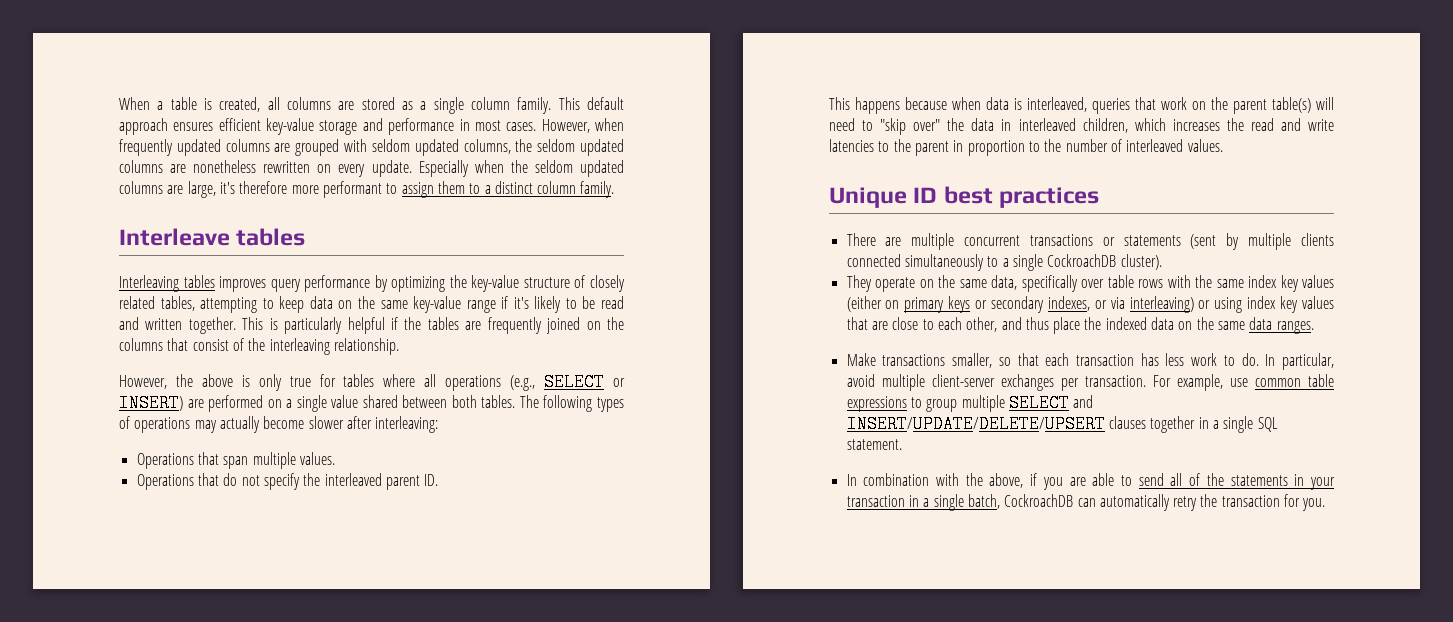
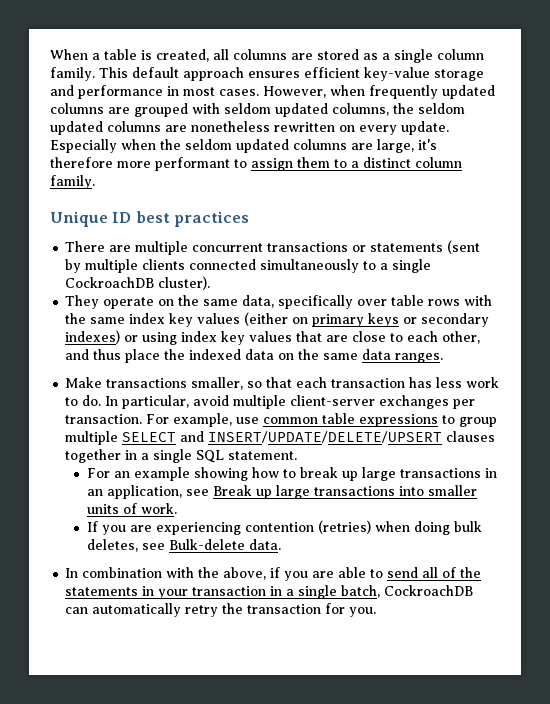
[119,228,306,246] [119,275,626,292] [119,296,624,313] [119,317,625,334] [119,338,399,355] [119,373,625,391] [119,394,625,412] [119,416,439,433] [136,452,335,469] [136,473,439,490] [829,97,1334,114] [829,118,1334,135] [829,139,1223,156] // Interleave tables // Interleaving tables improves query performance by optimizing the key-value structure of closely related tables, attempting to keep data on the same key-value range if it's likely to be read and written together. This is particularly helpful if the tables are frequently joined on the columns that consist of the interleaving relationship. // However, the above is only true for tables where all operations (e.g., SELECT or INSERT) are performed on a single value shared between both tables. The following types of operations may actually become slower after interleaving: // Operations that span multiple values. // Operations that do not specify the interleaved parent ID. // This happens because when data is interleaved, queries that work on the parent table(s) will need to "skip over" the data in interleaved children, which increases the read and write latencies to the parent in proportion to the number of interleaved values. -> (95, 182) none
[1047,296,1194,313] indexes, or via interleaving) -> [65,330,121,344] indexes)
(902, 444) none -> [87,467,498,481] [87,485,478,499] [87,503,178,514] [87,520,483,535] [87,539,282,552] // For an example showing how to break up large transactions in an application, see Break up large transactions into smaller units of work. // If you are experiencing contention (retries) when doing bulk deletes, see Bulk-delete data.

